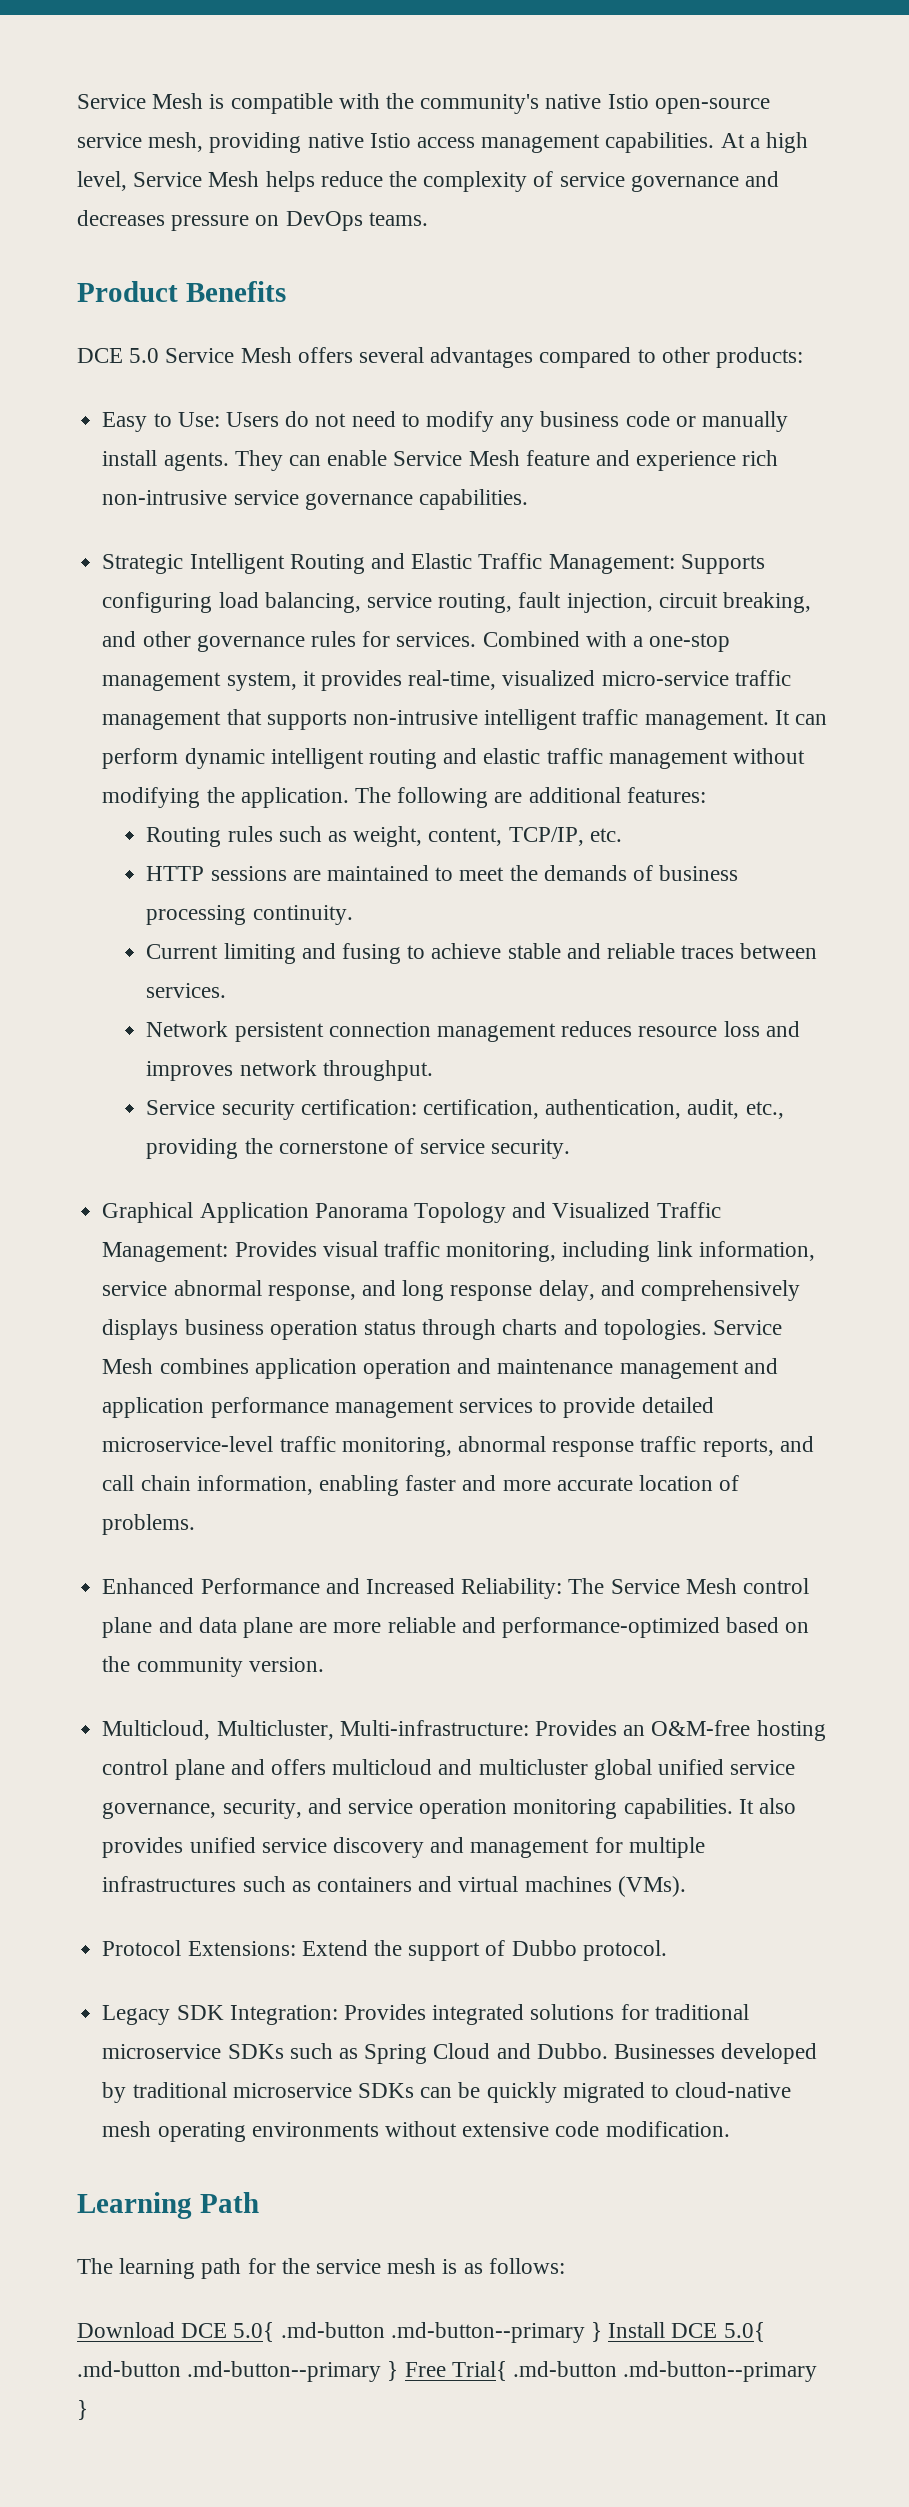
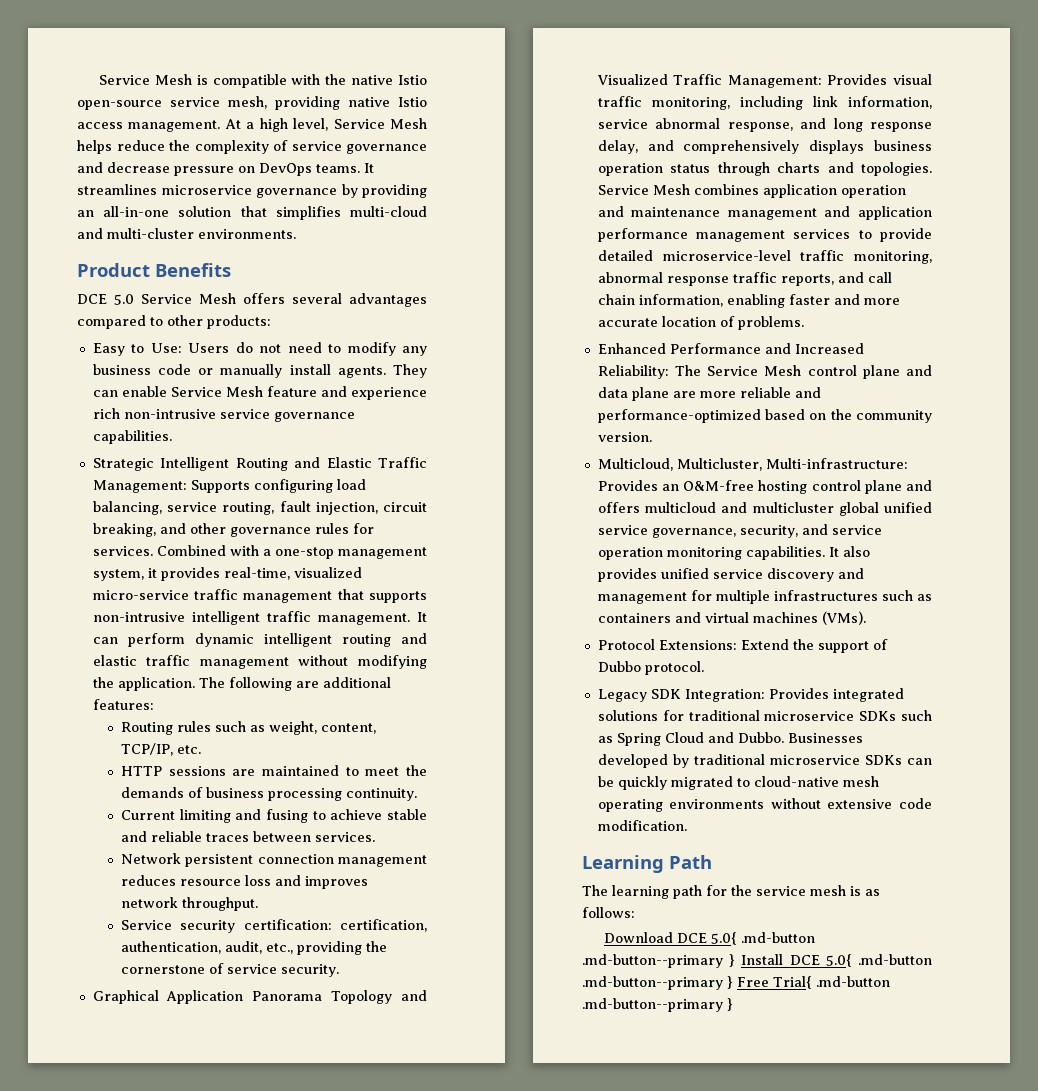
[420,94,540,114] community's -> (347, 79) none
[481,132,715,153] management capabilities. -> [128,120,221,132] management.
[77,210,165,226] decreases -> [107,162,170,173] decrease
(428, 219) none -> [364,163,374,173] [77,184,427,198] [77,206,427,220] [77,228,296,239] It streamlines microservice governance by providing an all-in-one solution that simplifies multi-cloud and multi-cluster environments.

